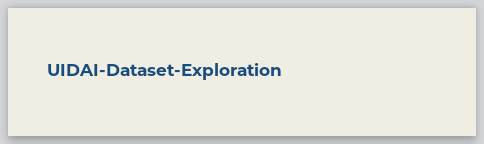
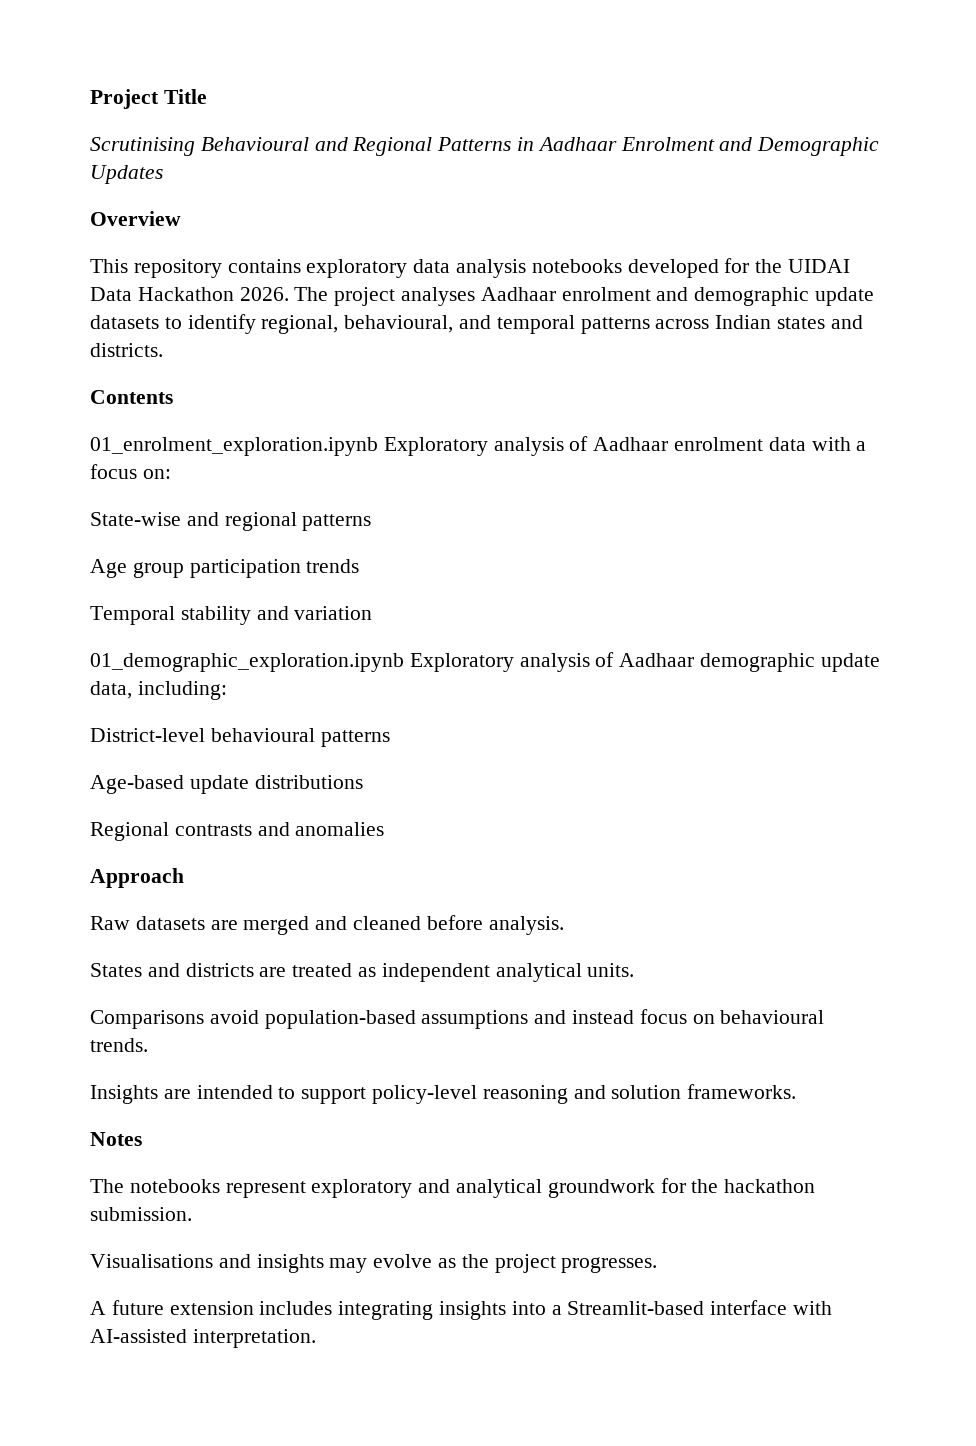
[47,63,282,80] UIDAI-Dataset-Exploration -> [90,89,207,109] [90,137,880,156] [90,165,163,184] [90,211,181,226] [90,258,851,278] [90,287,875,306] [90,314,863,334] [90,343,163,357] [90,390,173,404] [90,436,867,456] [90,464,171,479] [90,512,372,531] [90,559,360,578] [90,606,373,625] [90,652,880,672] [90,681,227,700] [90,728,390,747] [90,775,363,794] [90,822,385,841] [90,868,184,888] [90,915,564,935] [90,963,635,982] [90,1009,825,1029] [90,1038,148,1052] [90,1084,797,1104] [90,1132,142,1146] [90,1178,816,1198] [90,1207,192,1221] [90,1254,658,1273] [90,1300,833,1320] [90,1329,316,1348] Project Title // Scrutinising Behavioural and Regional Patterns in Aadhaar Enrolment and Demographic Updates // Overview // This repository contains exploratory data analysis notebooks developed for the UIDAI Data Hackathon 2026. The project analyses Aadhaar enrolment and demographic update datasets to identify regional, behavioural, and temporal patterns across Indian states and districts. // Contents // 01_enrolment_exploration.ipynb Exploratory analysis of Aadhaar enrolment data with a focus on: // State-wise and regional patterns // Age group participation trends // Temporal stability and variation // 01_demographic_exploration.ipynb Exploratory analysis of Aadhaar demographic update data, including: // District-level behavioural patterns // Age-based update distributions // Regional contrasts and anomalies // Approach // Raw datasets are merged and cleaned before analysis. // States and districts are treated as independent analytical units. // Comparisons avoid population-based assumptions and instead focus on behavioural trends. // Insights are intended to support policy-level reasoning and solution frameworks. // Notes // The notebooks represent exploratory and analytical groundwork for the hackathon submission. // Visualisations and insights may evolve as the project progresses. // A future extension includes integrating insights into a Streamlit-based interface with AI-assisted interpretation.

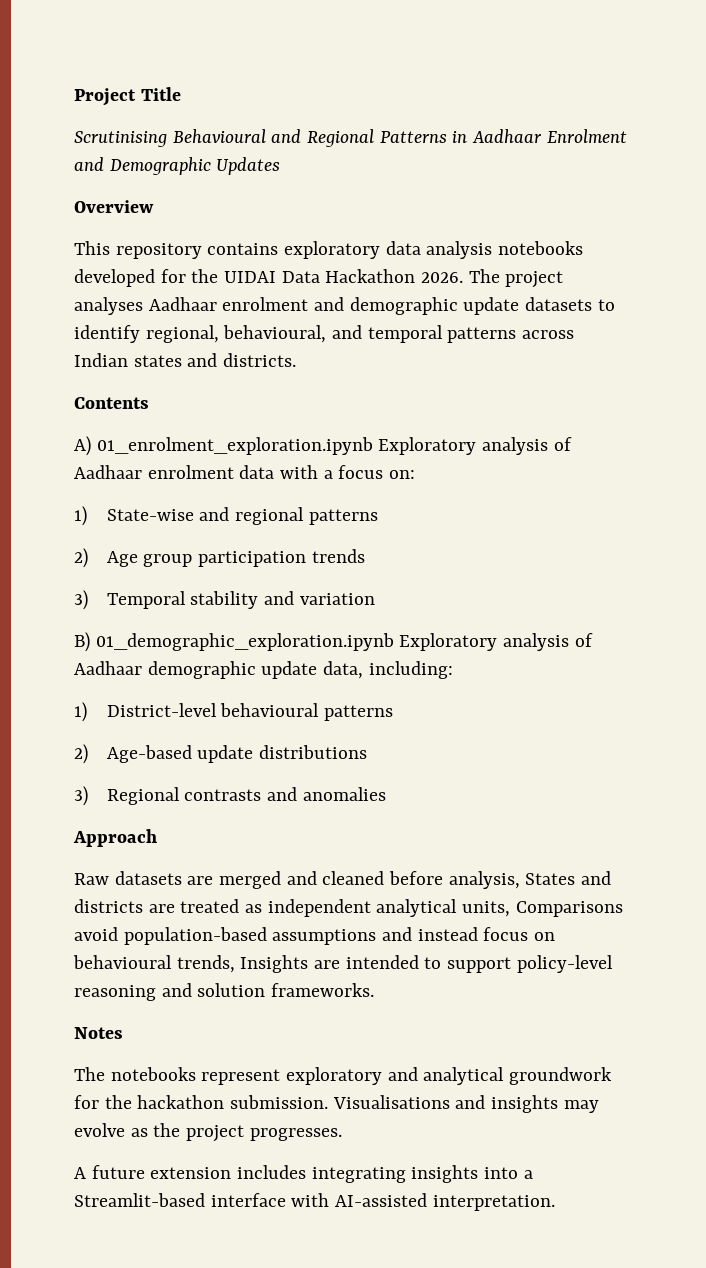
(173, 397) none -> [74,436,91,456] A)
(171, 474) none -> [74,506,87,526] 1)
(372, 522) none -> [74,548,88,568] 2)
(360, 566) none -> [74,590,88,610] 3)
(373, 613) none -> [74,632,90,652] B)
(227, 690) none -> [74,702,87,722] 1)
(390, 738) none -> [74,744,88,764] 2)
(363, 782) none -> [74,786,88,806] 3)
[488,916,564,935] analysis. // -> [448,871,520,889] analysis,
[587,963,635,977] units. // -> [462,901,511,917] units,
[90,1038,148,1052] trends. // -> [176,955,235,973] trends,
(192, 1214) // -> (329, 1102) none

